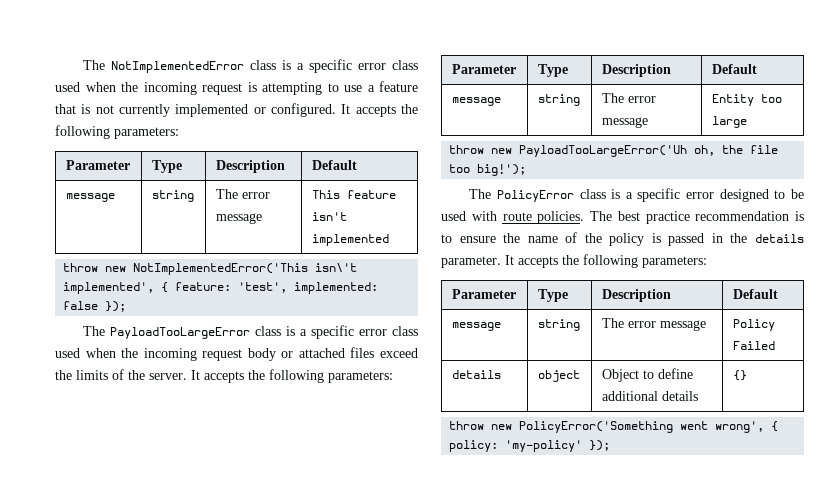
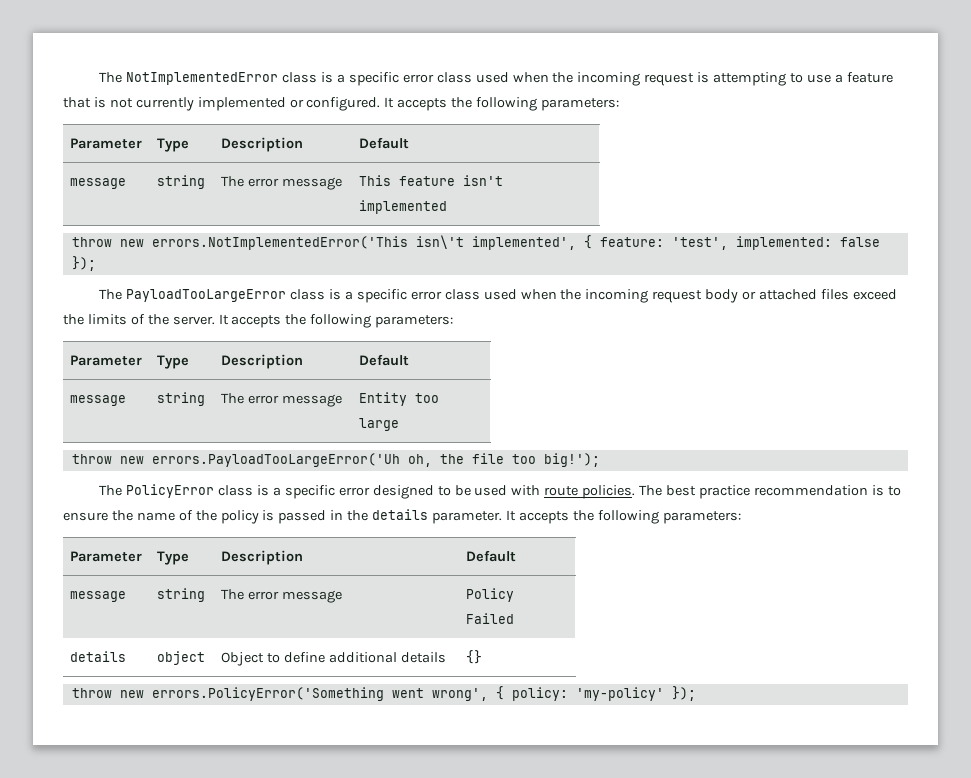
[133,263,309,275] NotImplementedError('This -> [151,236,408,250] errors.NotImplementedError('This
[519,145,688,157] PayloadTooLargeError('Uh -> [151,453,400,467] errors.PayloadTooLargeError('Uh
[519,421,674,433] PolicyError('Something -> [151,687,384,701] errors.PolicyError('Something

